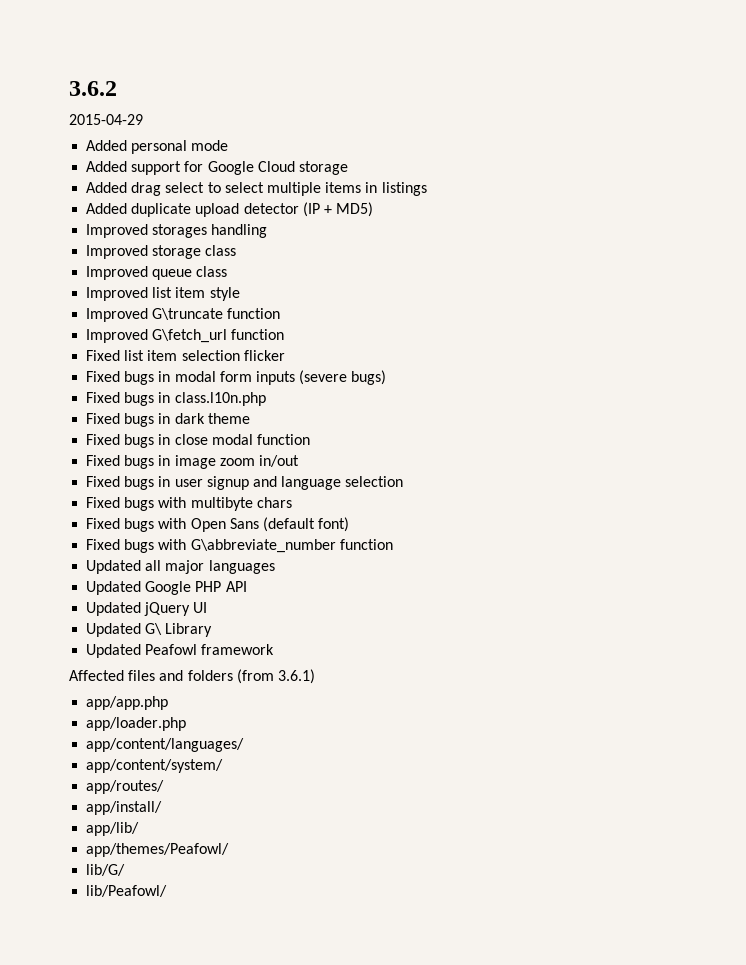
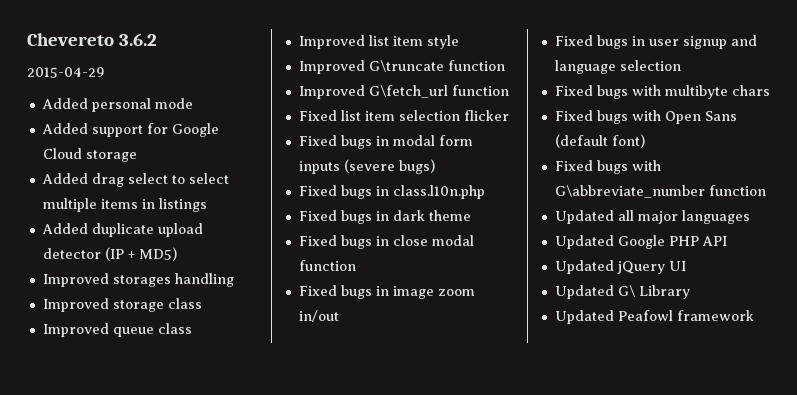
(69, 88) none -> [27,33,114,46] Chevereto
[69,669,315,684] [86,696,169,710] [86,717,187,731] [86,738,245,752] [86,759,224,773] [86,780,165,794] [86,801,163,815] [86,822,140,836] [86,843,230,857] [86,864,126,876] [86,885,168,897] // Affected files and folders (from 3.6.1) // app/app.php // app/loader.php // app/content/languages/ // app/content/system/ // app/routes/ // app/install/ // app/lib/ // app/themes/Peafowl/ // lib/G/ // lib/Peafowl/ -> (754, 315) none

